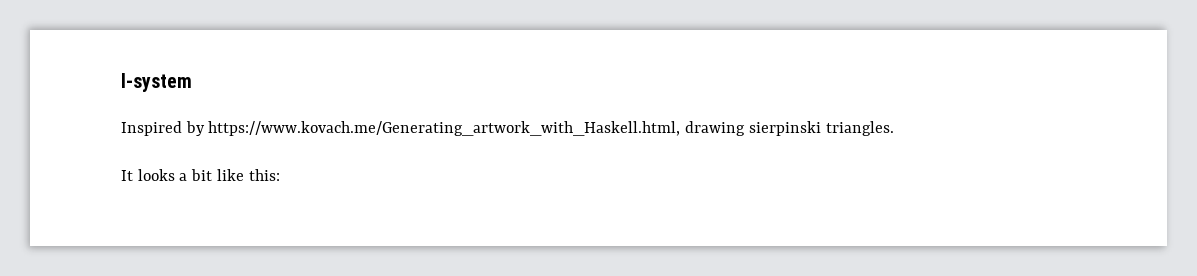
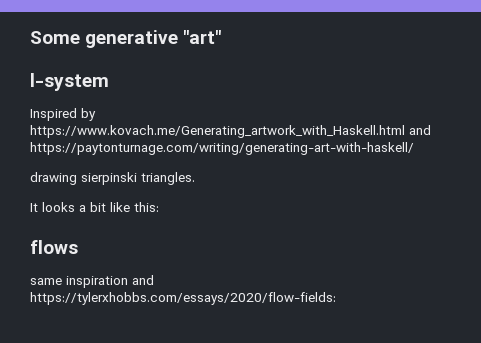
(121, 82) none -> [30,30,222,48] Some generative "art" //
[208,121,681,136] https://www.kovach.me/Generating_artwork_with_Haskell.html, -> [30,125,431,138] [30,142,414,155] https://www.kovach.me/Generating_artwork_with_Haskell.html and https://paytonturnage.com/writing/generating-art-with-haskell/ //
(280, 175) none -> [30,240,78,254] [30,275,154,288] [30,292,336,305] // flows // same inspiration and https://tylerxhobbs.com/essays/2020/flow-fields:

